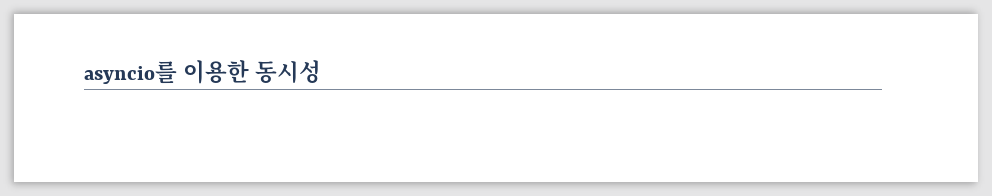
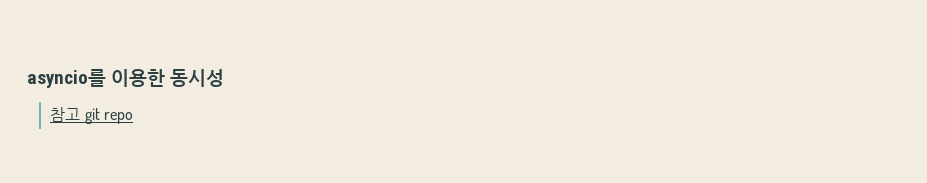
(322, 71) none -> [50,107,133,124] // 참고 git repo

